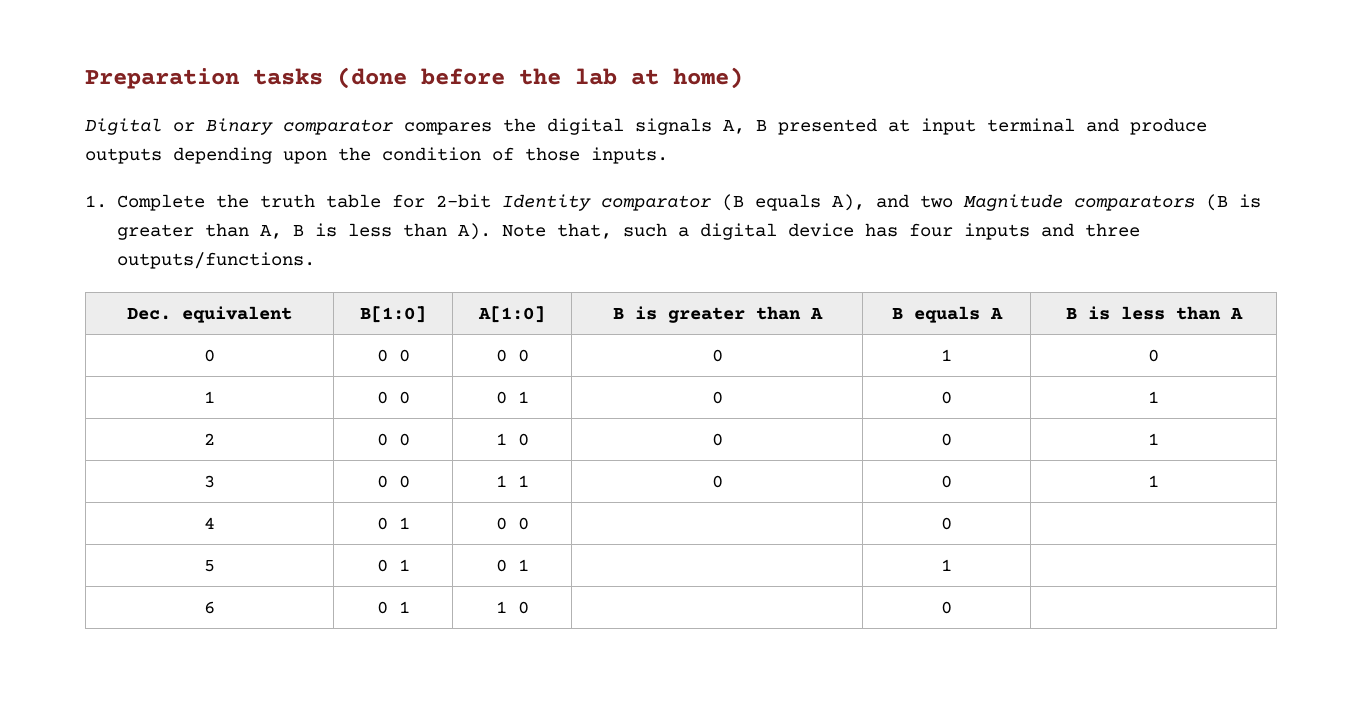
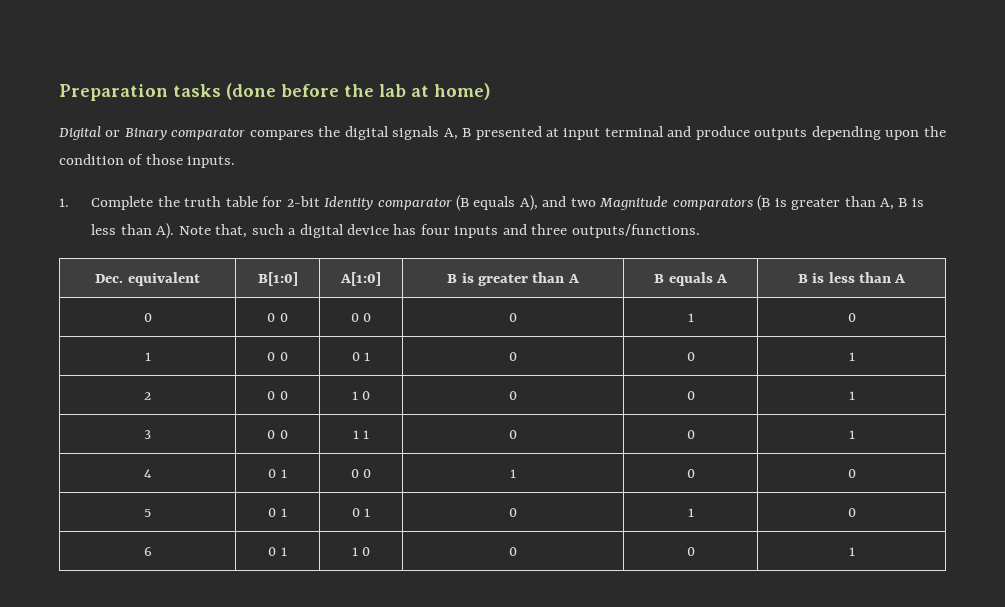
[941,517,952,530] | 0 | -> [510,469,516,478] [686,469,695,478] [847,469,856,478] 1 | 0 | 0
[941,559,952,571] | 1 | -> [509,508,517,517] [687,508,694,517] [847,508,856,517] 0 | 1 | 0
[941,601,952,614] | 0 | -> [509,547,517,556] [686,547,695,556] [848,547,855,556] 0 | 0 | 1

